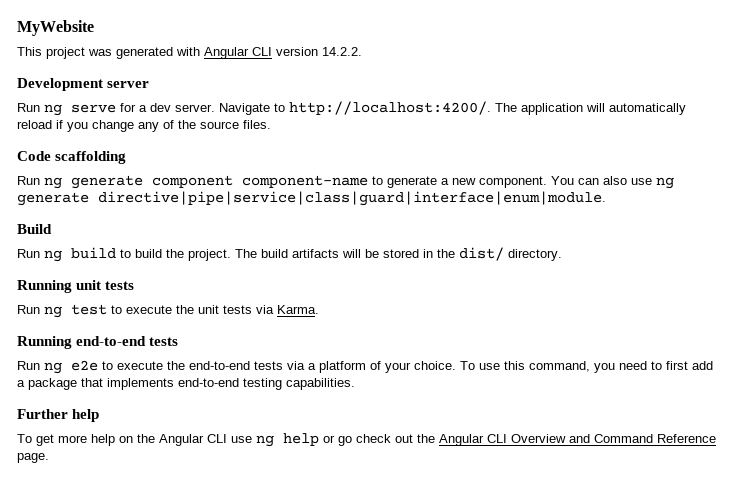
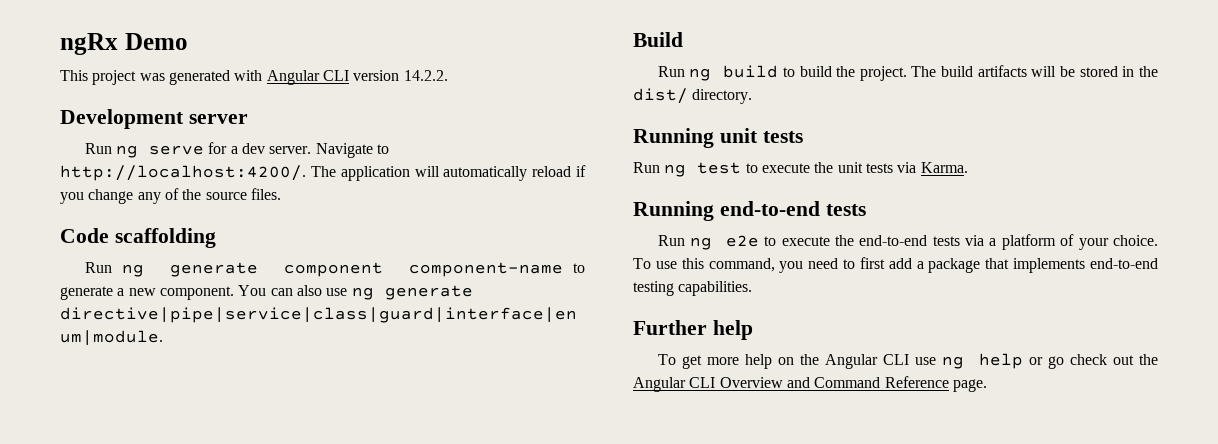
[17,20,94,36] MyWebsite -> [60,33,188,55] ngRx Demo

